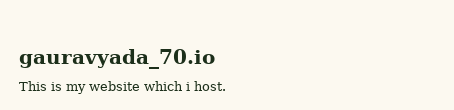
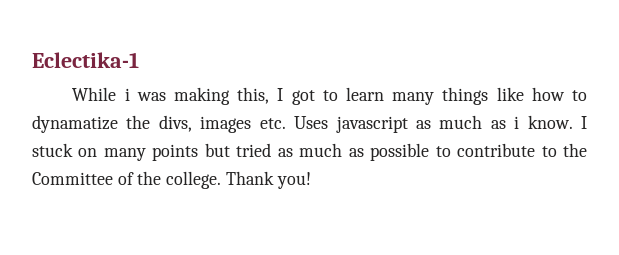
[19,49,215,69] [19,81,226,94] gauravyada_70.io // This is my website which i host. -> [32,52,139,68] [72,87,587,105] [32,115,588,133] [32,143,587,161] [32,171,311,189] Eclectika-1 // While i was making this, I got to learn many things like how to dynamatize the divs, images etc. Uses javascript as much as i know. I stuck on many points but tried as much as possible to contribute to the Committee of the college. Thank you!

